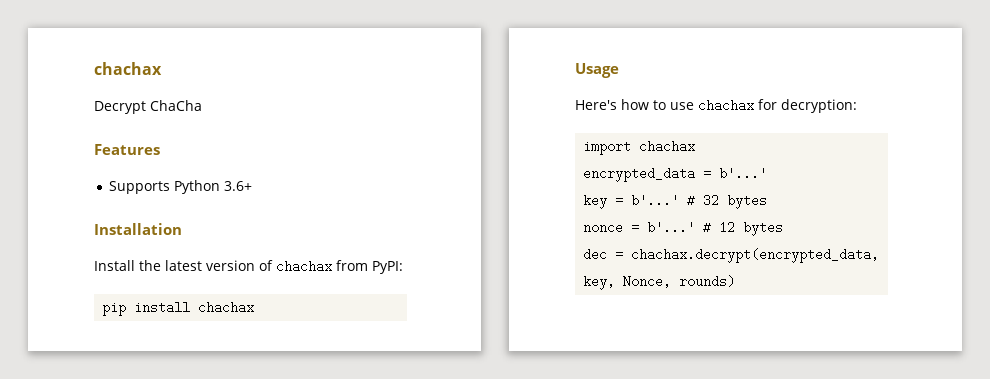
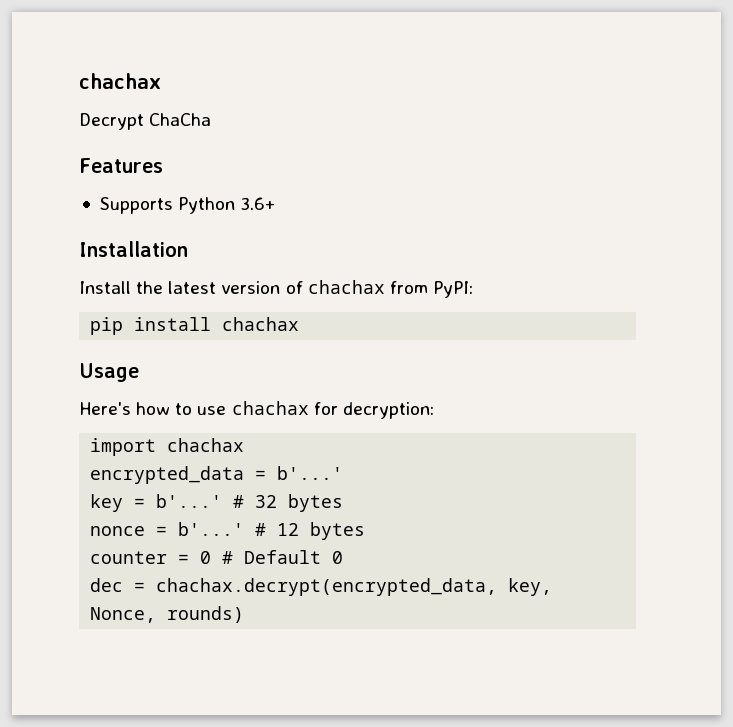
(784, 228) none -> [90,550,344,564] // counter = 0 # Default 0

